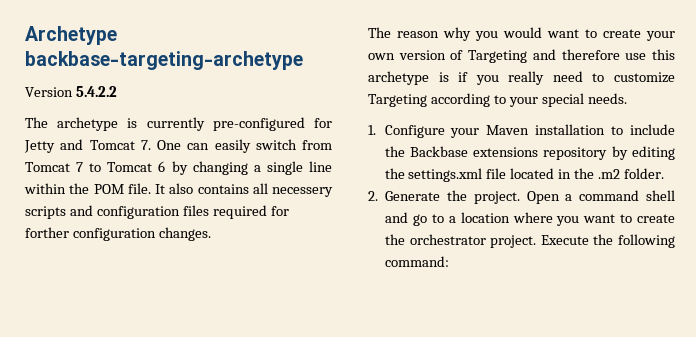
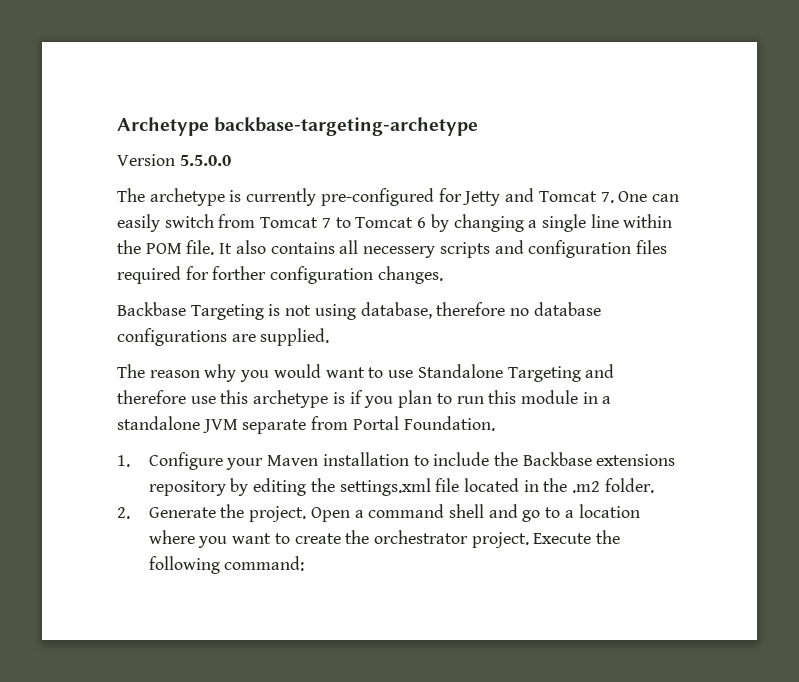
[75,86,117,97] 5.4.2.2 -> [179,155,231,166] 5.5.0.0
(211, 234) none -> [117,302,601,320] [117,328,330,346] // Backbase Targeting is not using database, therefore no database configurations are supplied.
[603,29,675,41] [368,50,464,60] create your own version of -> [388,364,503,378] use Standalone
[508,71,676,85] [368,93,627,107] really need to customize Targeting according to your special needs. -> [398,390,612,408] [117,416,495,434] plan to run this module in a standalone JVM separate from Portal Foundation.

